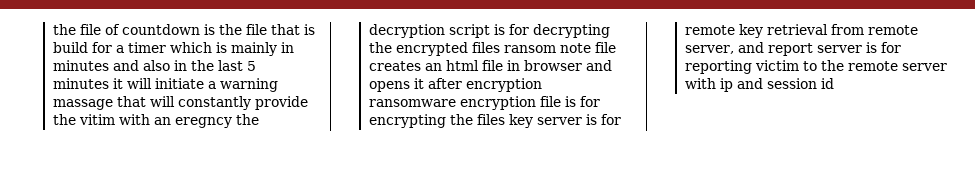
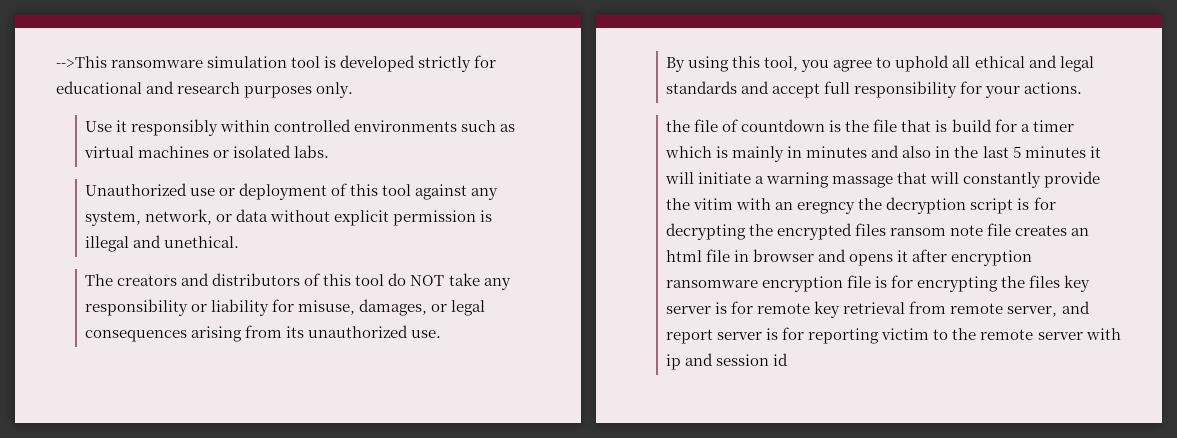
(52, 29) none -> [56,55,497,72] [56,81,354,98] [85,119,516,136] [84,145,330,158] [85,183,499,200] [85,209,493,226] [85,235,240,252] [85,273,511,290] [85,299,486,316] [85,325,442,342] [666,55,1094,72] [666,81,1083,98] -->This ransomware simulation tool is developed strictly for educational and research purposes only. // Use it responsibly within controlled environments such as virtual machines or isolated labs. // Unauthorized use or deployment of this tool against any system, network, or data without explicit permission is illegal and unethical. // The creators and distributors of this tool do NOT take any responsibility or liability for misuse, damages, or legal consequences arising from its unauthorized use. // By using this tool, you agree to uphold all ethical and legal standards and accept full responsibility for your actions. //

